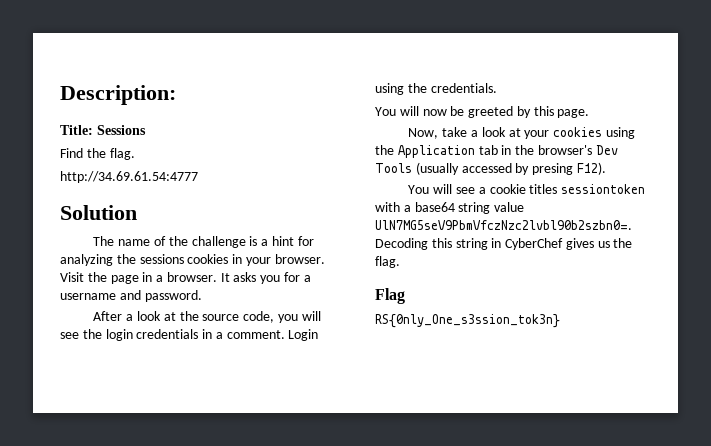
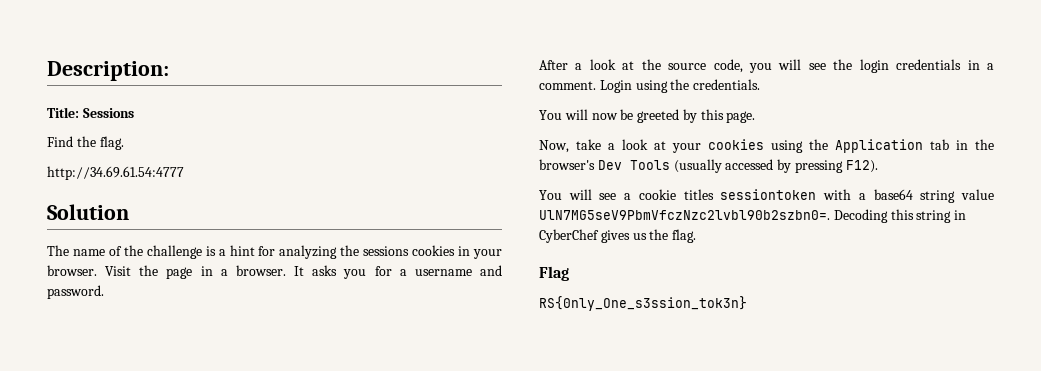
[532,163,574,175] presing -> [794,160,843,173] pressing

